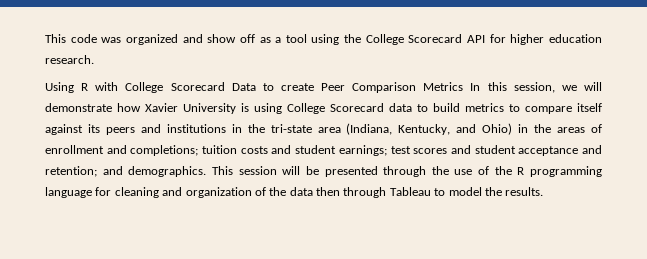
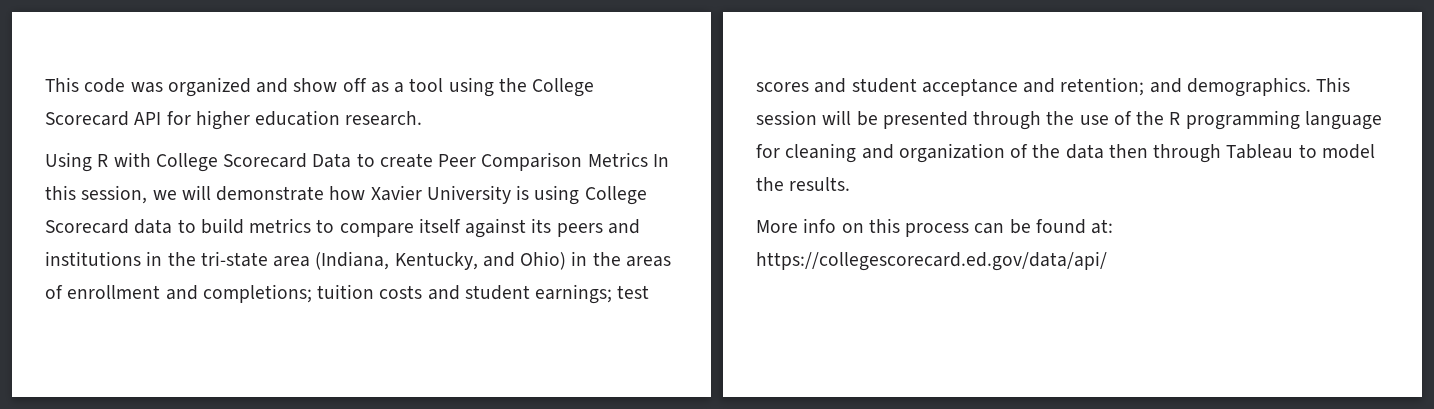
(544, 191) none -> [756,218,1114,237] [756,251,1107,271] // More info on this process can be found at: https://collegescorecard.ed.gov/data/api/

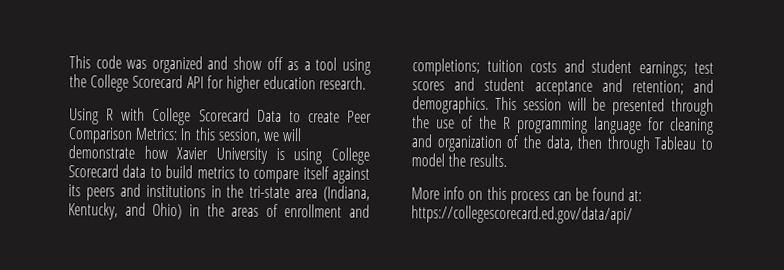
[587,152,648,167] Metrics -> [135,127,179,141] Metrics:
[1065,144,1104,159] data -> [545,135,574,151] data,

